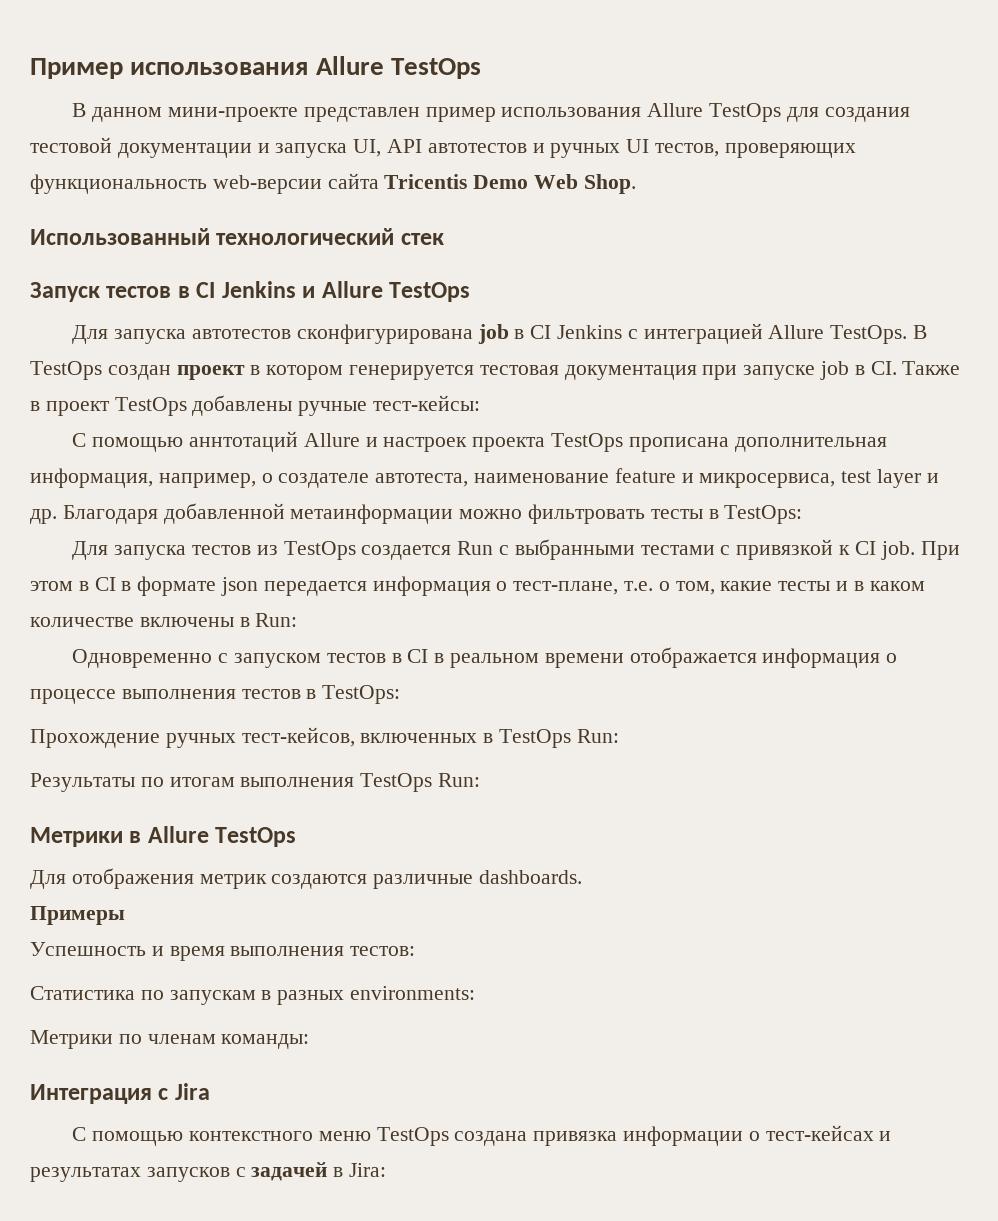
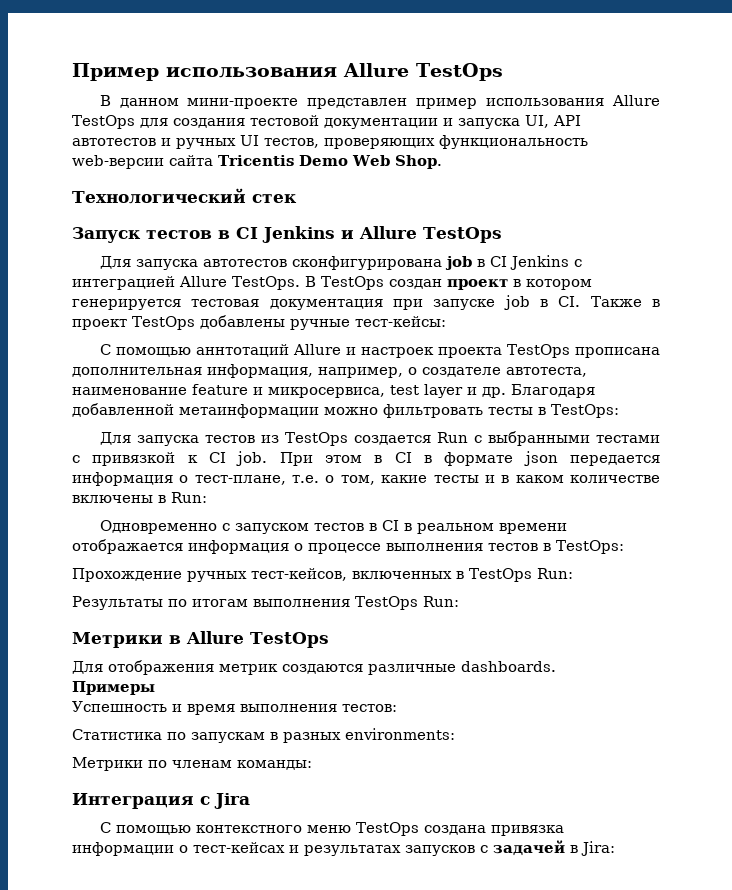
[30,228,395,245] Использованный технологический -> [72,188,246,204] Технологический

